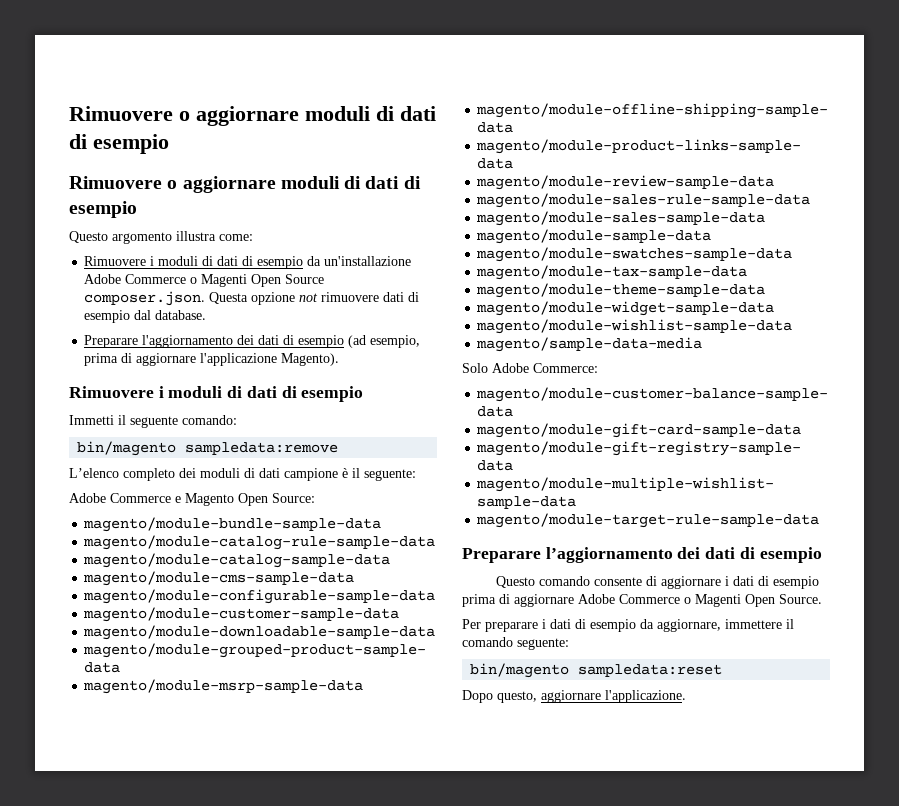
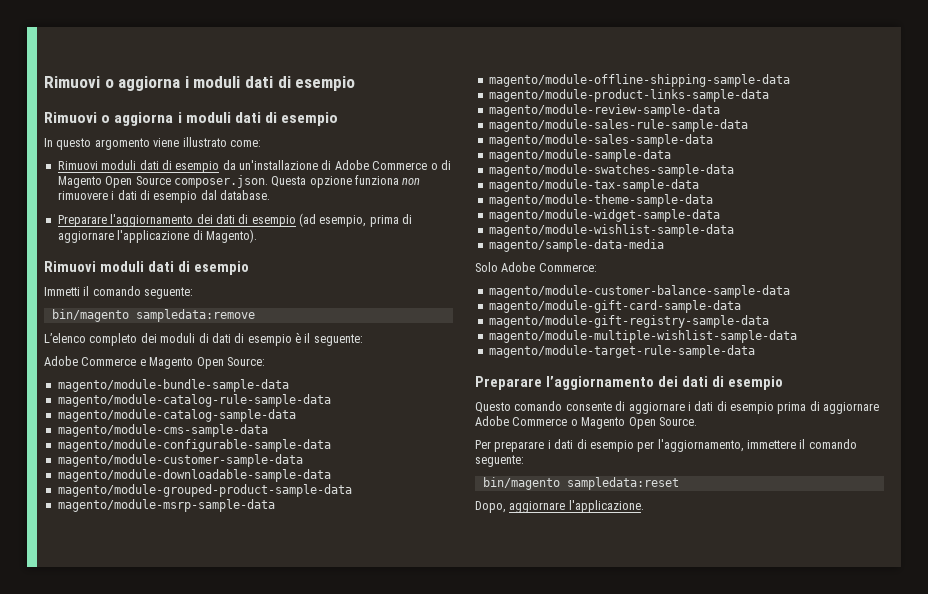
[69,106,436,126] [69,134,169,154] [69,176,421,193] [69,201,137,218] [69,231,253,244] [84,256,214,266] Rimuovere o aggiornare moduli di dati di esempio // Rimuovere o aggiornare moduli di dati di esempio // Questo argomento illustra come: // Rimuovere i moduli di -> [44,76,356,91] [44,112,339,126] [44,137,261,150] [57,160,137,170] Rimuovi o aggiorna i moduli dati di esempio // Rimuovi o aggiorna i moduli dati di esempio // In questo argomento viene illustrato come: // Rimuovi moduli
[84,274,248,287] Adobe Commerce o Magenti -> [321,160,451,170] [57,176,102,188] di Adobe Commerce o di Magento
[299,292,380,302] not rimuovere -> [355,175,421,185] [57,191,115,200] funziona non rimuovere i
(278, 359) none -> [192,230,203,240] di
[69,386,243,398] Rimuovere i moduli di -> [44,261,144,272] Rimuovi moduli
[130,415,237,428] seguente comando: -> [92,286,194,299] comando seguente:
[284,468,338,481] campione -> [234,333,292,346] di esempio
[695,594,741,607] Magenti -> [581,417,626,429] Magento
[640,619,721,632] da aggiornare, -> [637,439,744,452] per l'aggiornamento,
[462,690,537,703] Dopo questo, -> [475,501,506,513] Dopo,

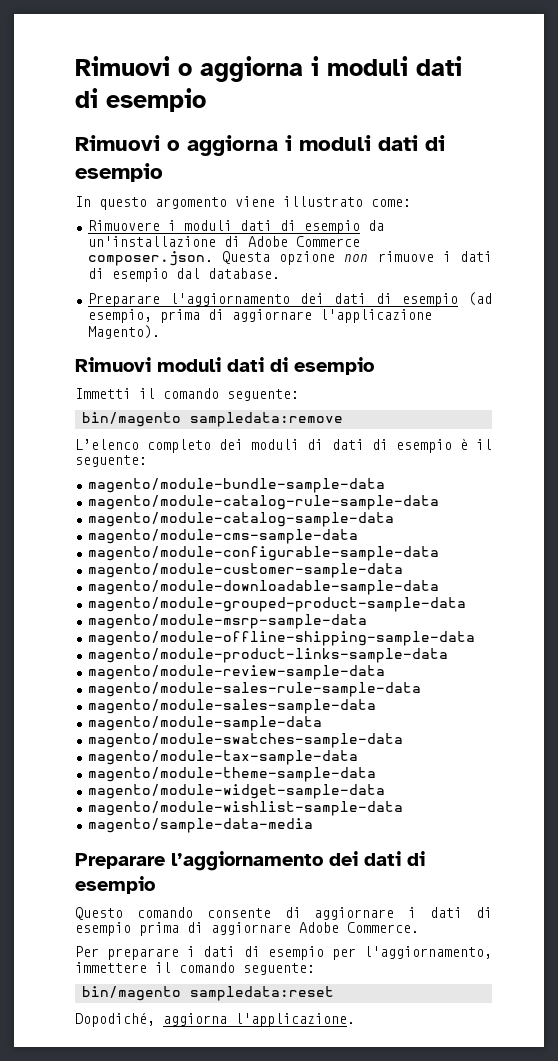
[57,161,98,170] Rimuovi -> [87,220,176,231] Rimuovere i
[430,160,451,170] [57,175,421,188] [57,191,108,200] o di Magento Open Source composer.json. Questa opzione funziona non rimuovere -> [87,251,434,266] composer.json. Questa opzione non rimuove
[192,230,203,240] di -> (432, 316) none
[44,356,265,369] // Adobe Commerce e Magento Open Source: -> (147, 461) none
[475,262,597,272] [488,285,790,298] [488,300,741,313] [488,315,769,328] [488,330,797,343] [488,345,755,358] // Solo Adobe Commerce: // magento/module-customer-balance-sample-data // magento/module-gift-card-sample-data // magento/module-gift-registry-sample-data // magento/module-multiple-wishlist-sample-data // magento/module-target-rule-sample-data -> (313, 825) none
[512,417,697,429] Commerce o Magento Open Source. -> [347,922,419,933] Commerce.
[475,501,566,513] Dopo, aggiornare -> [75,1012,227,1027] Dopodiché, aggiorna

